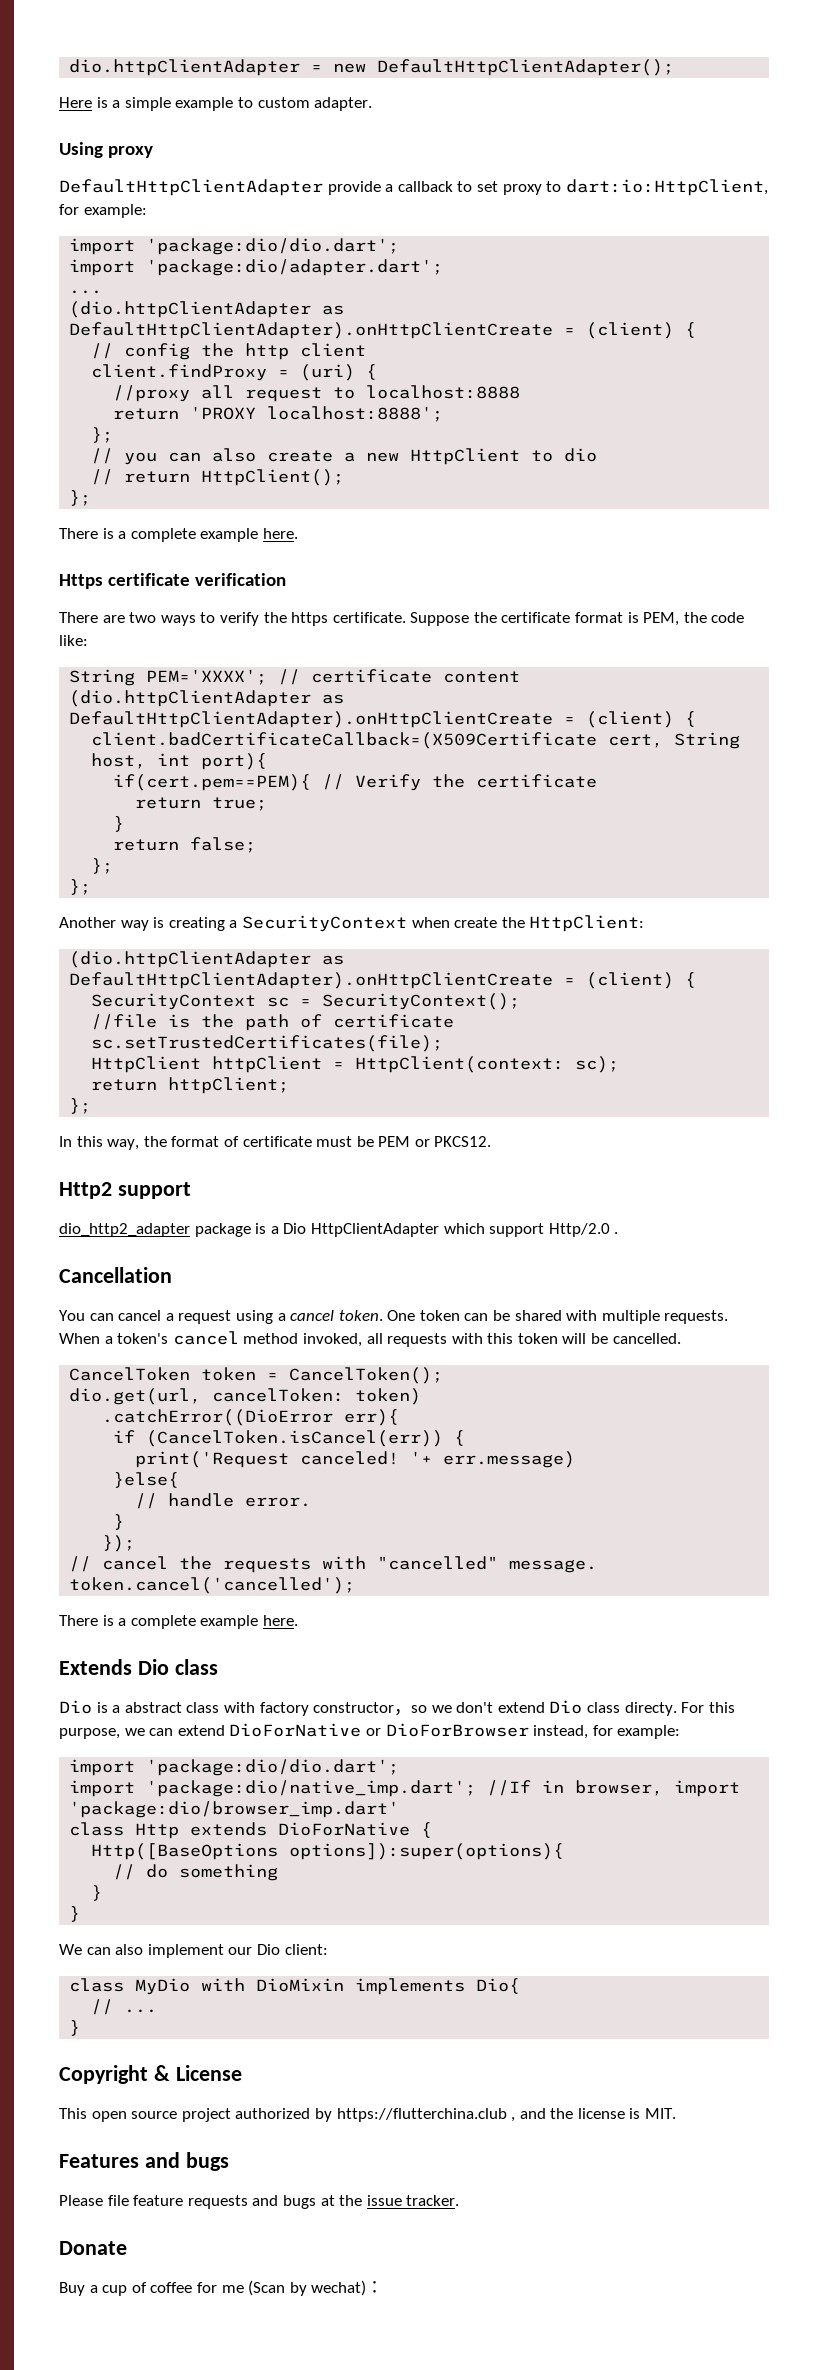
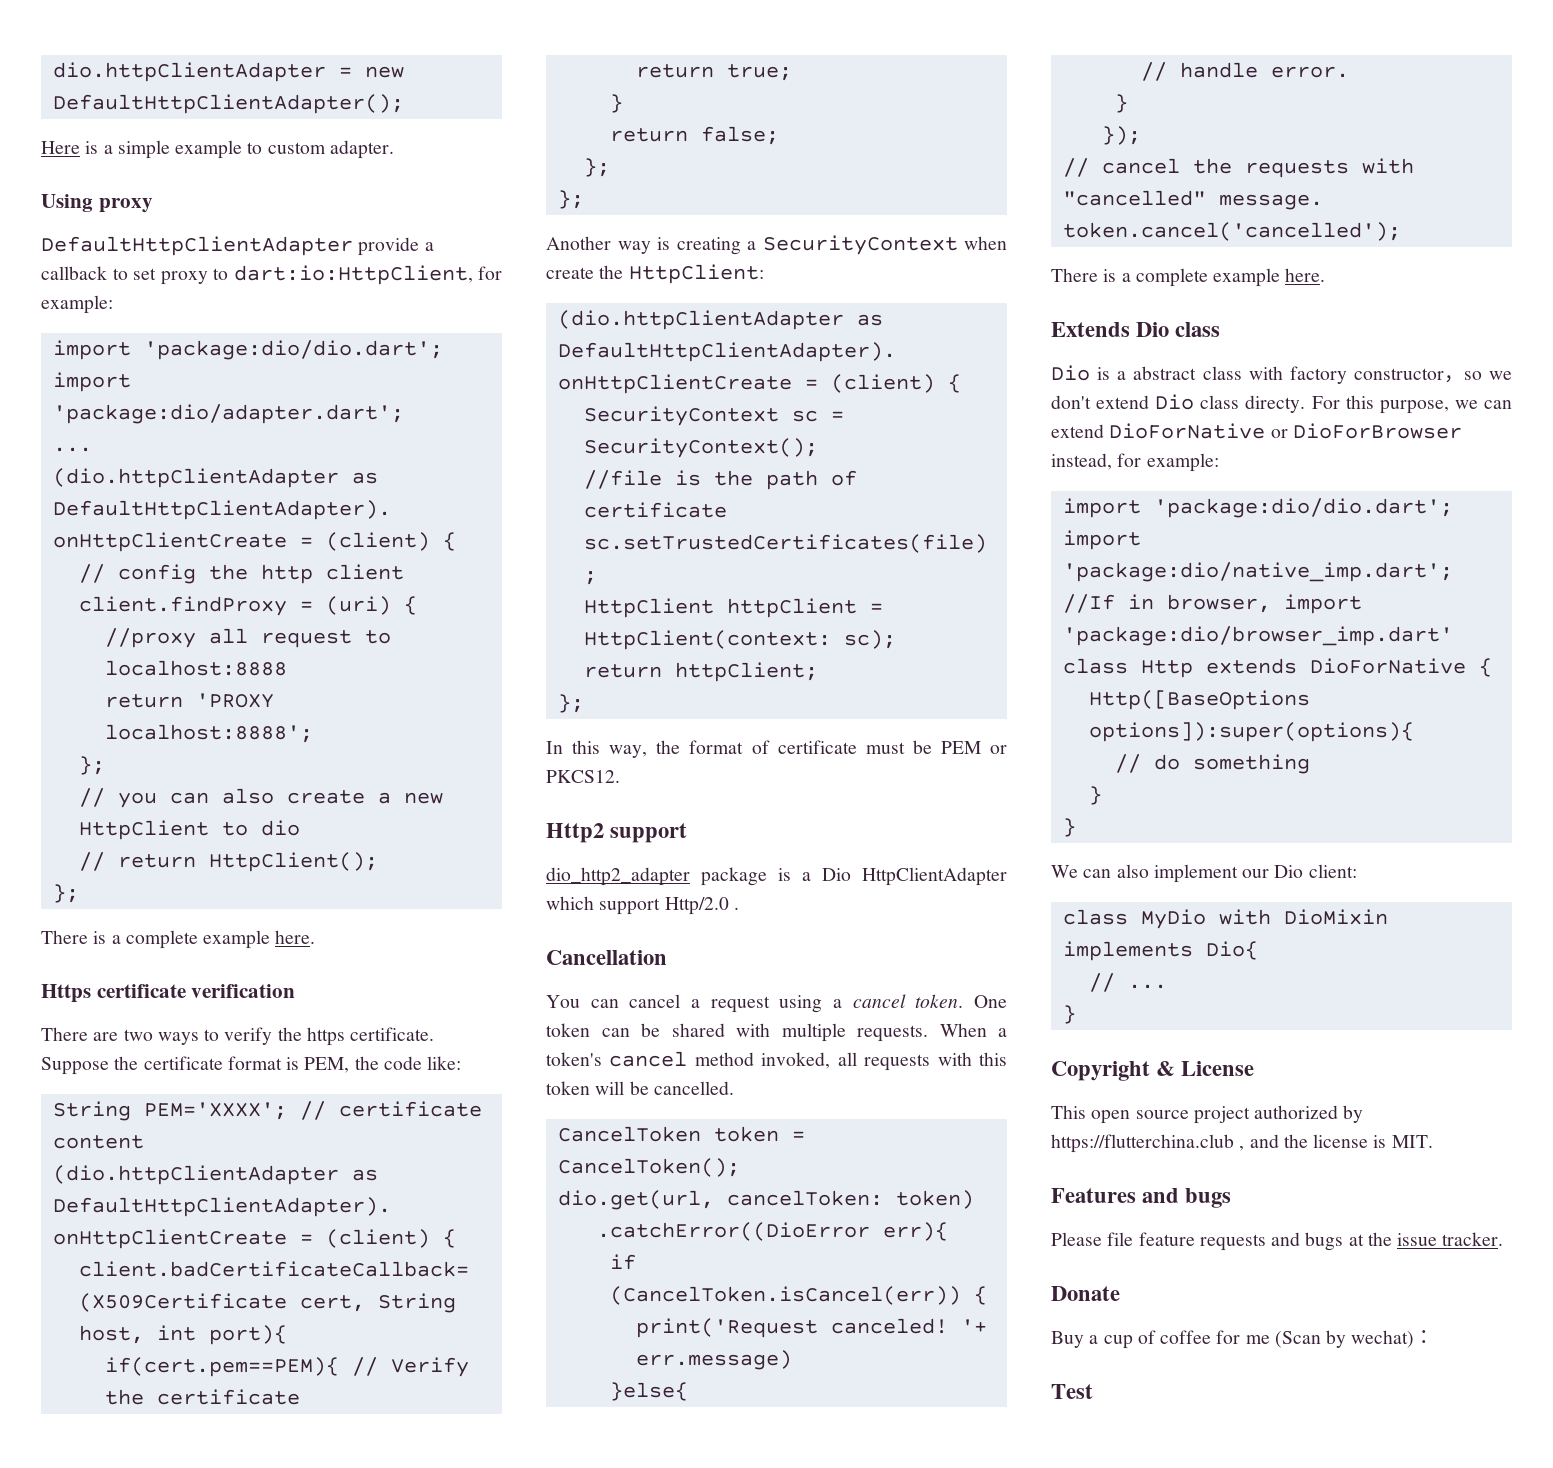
(384, 2287) none -> [1051,1384,1093,1399] // Test

